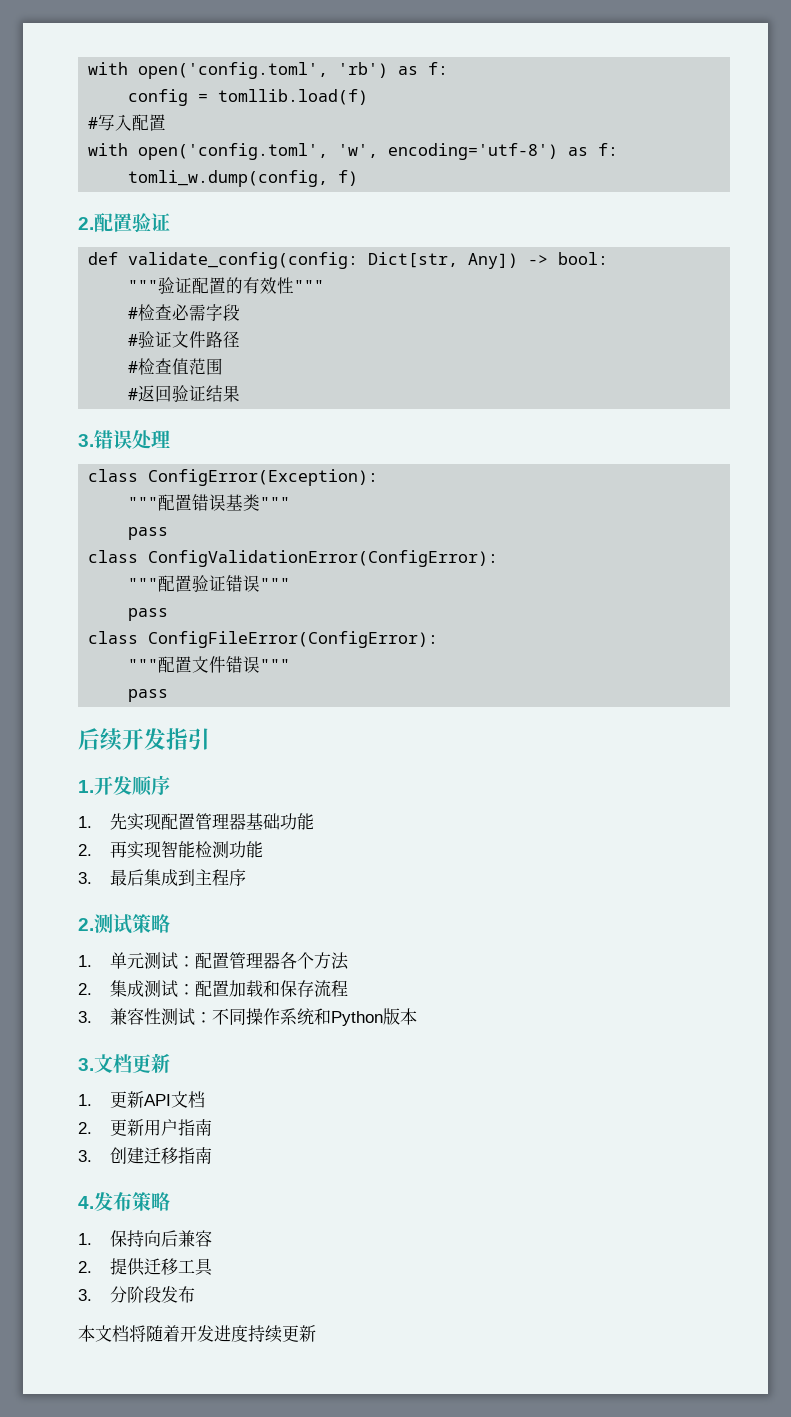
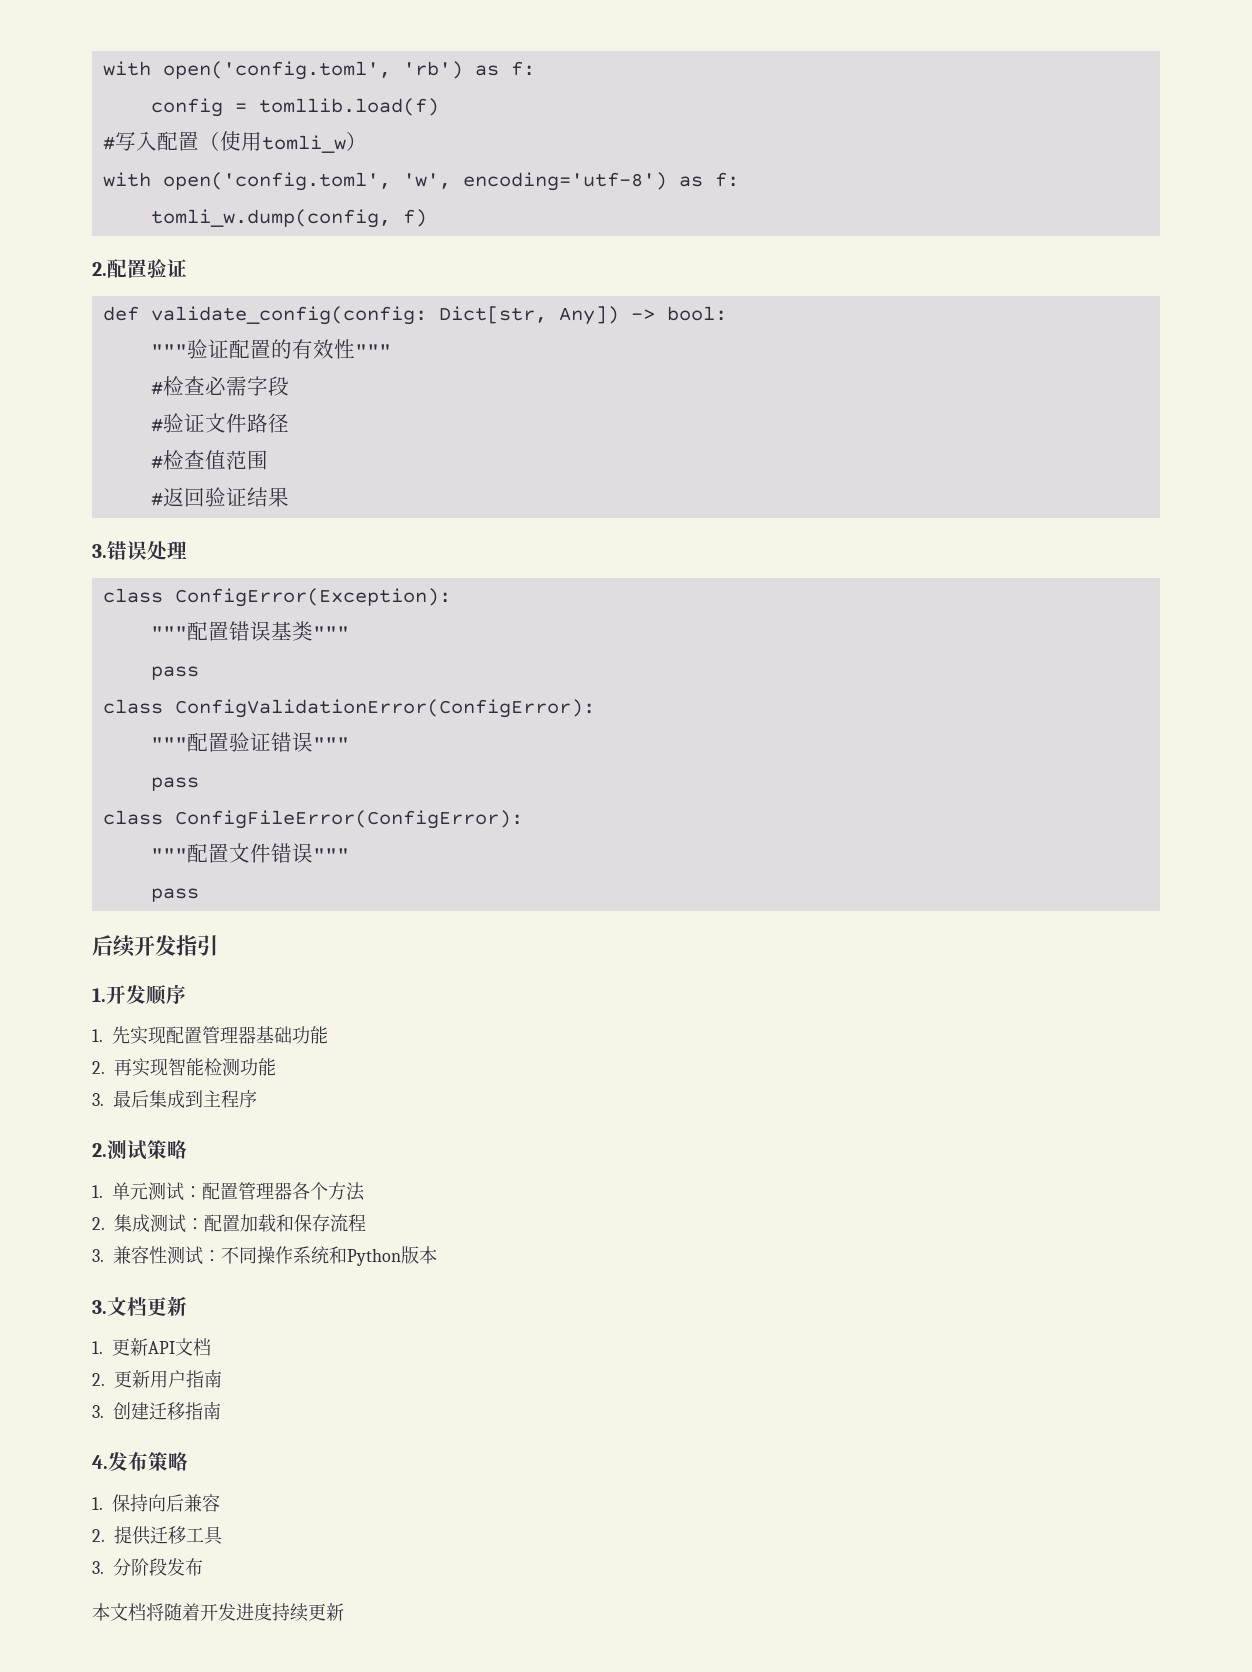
(167, 122) none -> [198,131,367,153] （使用tomli_w）

